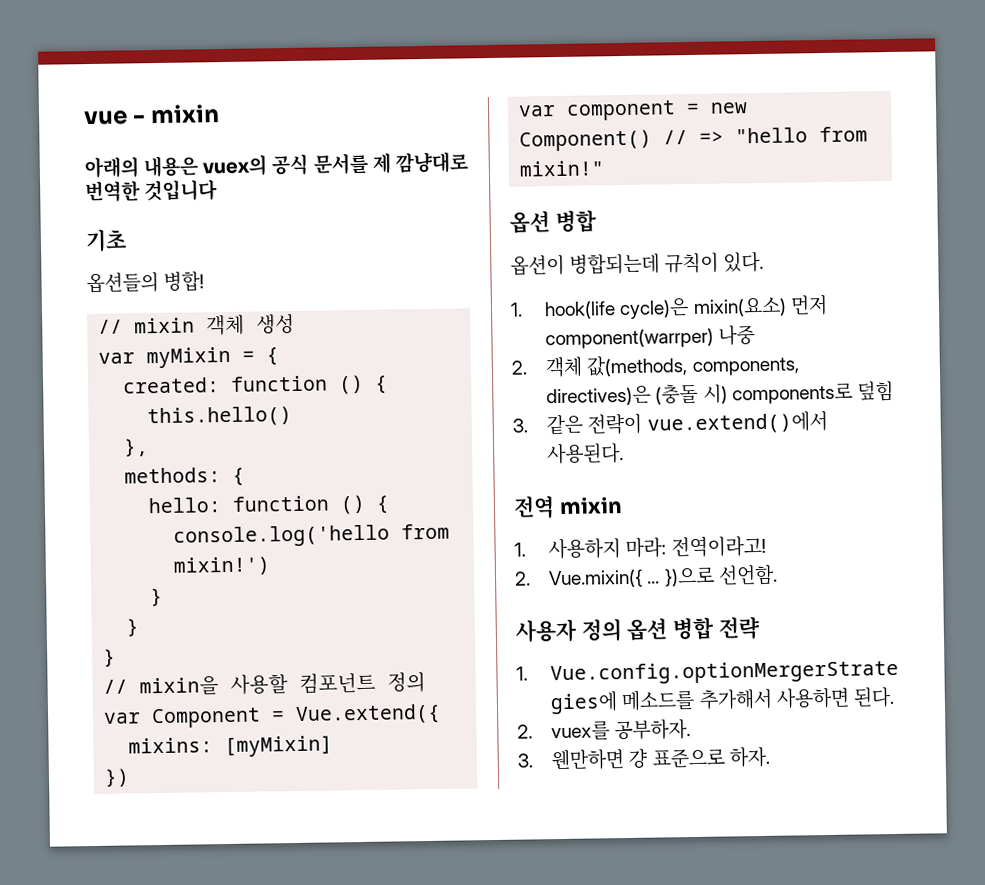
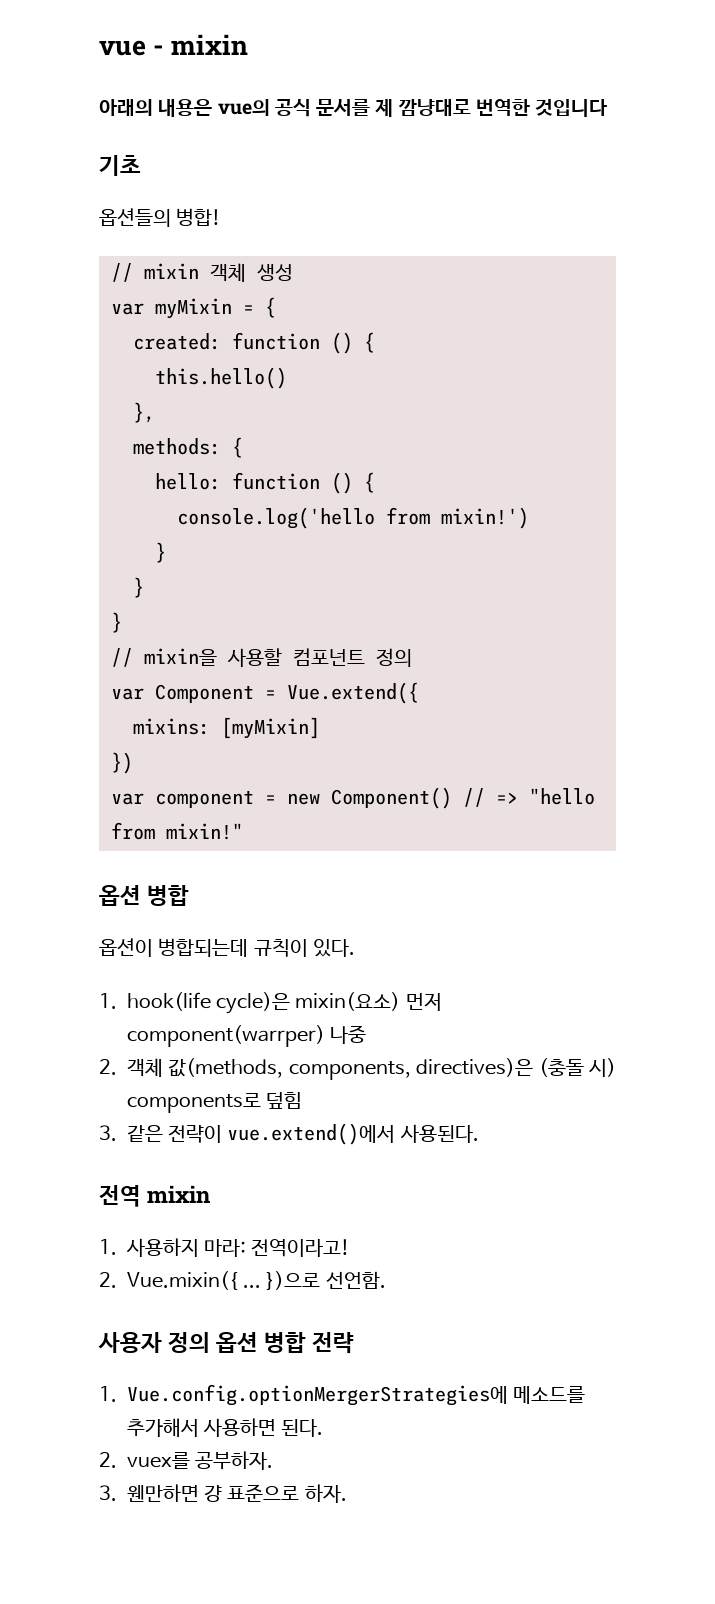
[202,154,268,177] vuex의 -> [217,99,270,116] vue의

